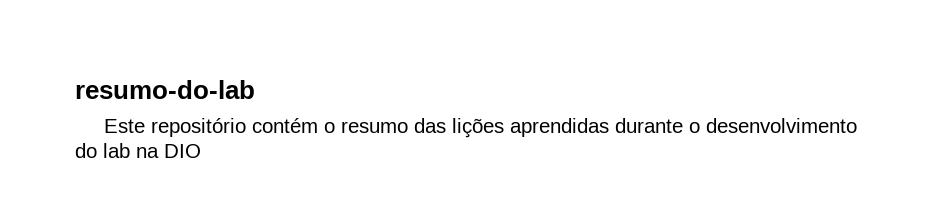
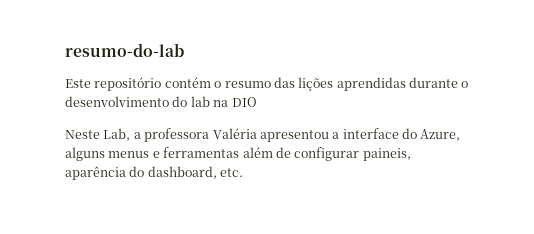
(201, 151) none -> [65,128,461,142] [65,147,411,161] [65,166,244,180] // Neste Lab, a professora Valéria apresentou a interface do Azure, alguns menus e ferramentas além de configurar paineis, aparência do dashboard, etc.

